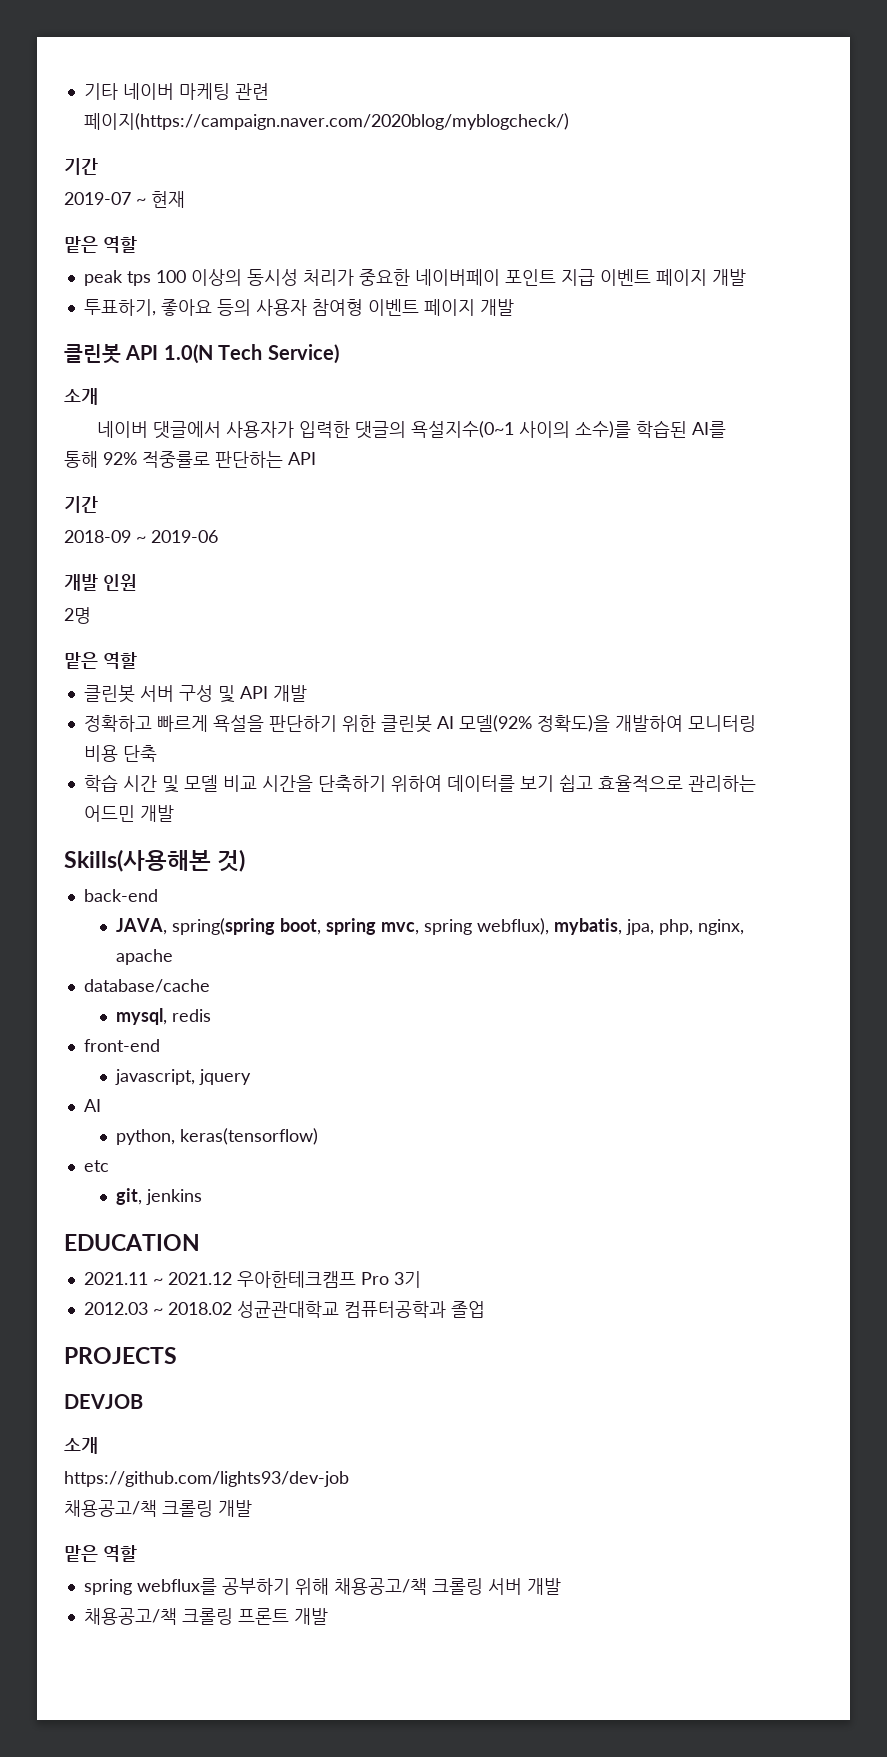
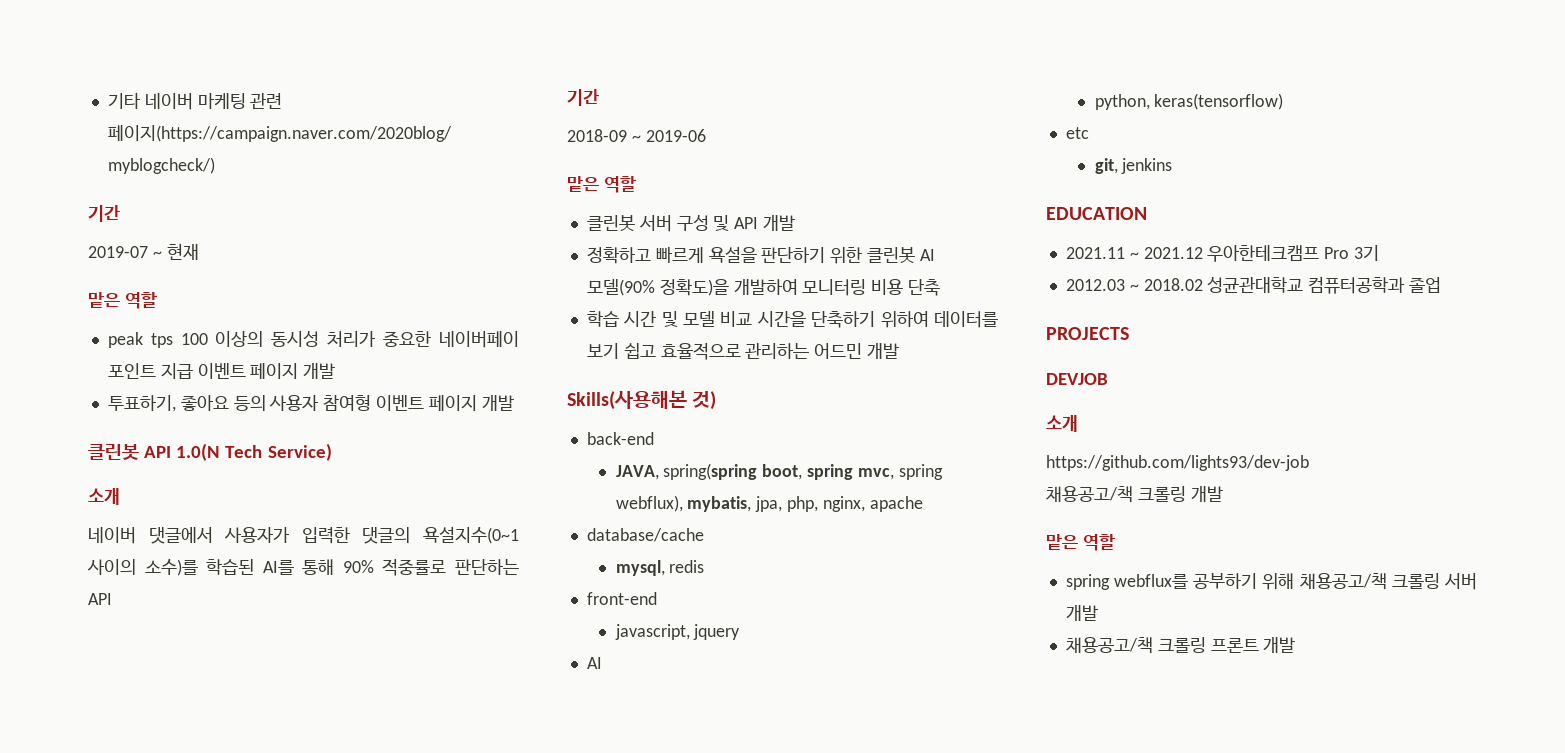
[103,452,137,465] 92% -> [342,560,374,573] 90%
[64,574,137,591] [64,607,91,624] // 개발 인원 // 2명 -> (706, 135) none
[458,715,532,732] 모델(92% -> [586,279,655,296] 모델(90%

